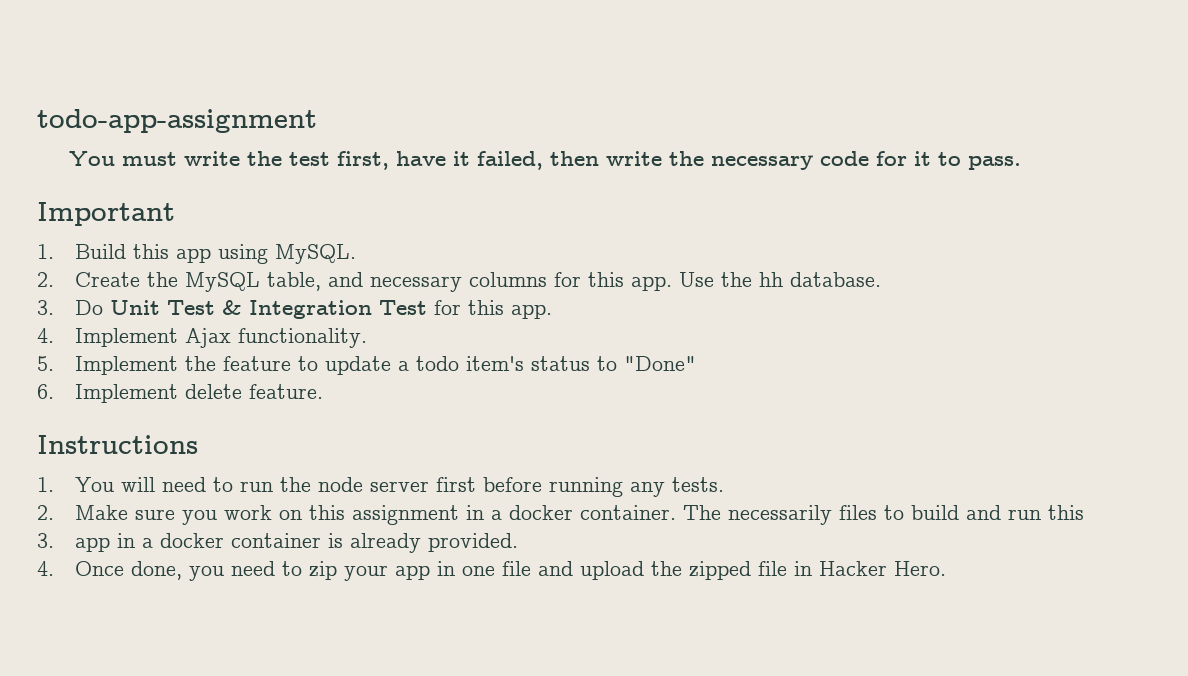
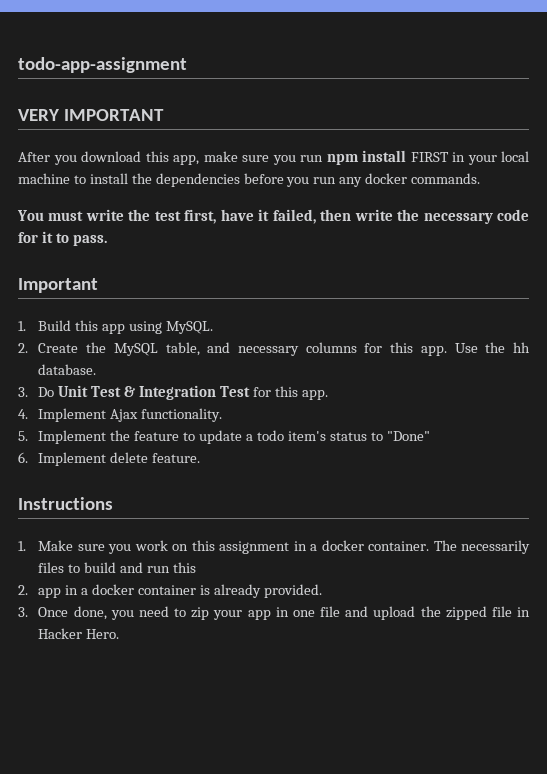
(317, 121) none -> [18,109,165,121] [18,150,529,165] [18,173,481,187] // VERY IMPORTANT // After you download this app, make sure you run npm install FIRST in your local machine to install the dependencies before you run any docker commands.
[75,477,725,497] [37,505,54,520] You will need to run the node server first before running any tests. // 2. -> (26, 546) none
[37,533,54,548] 3. -> [18,585,28,595] 2.
[37,561,54,576] 4. -> [18,607,28,617] 3.

